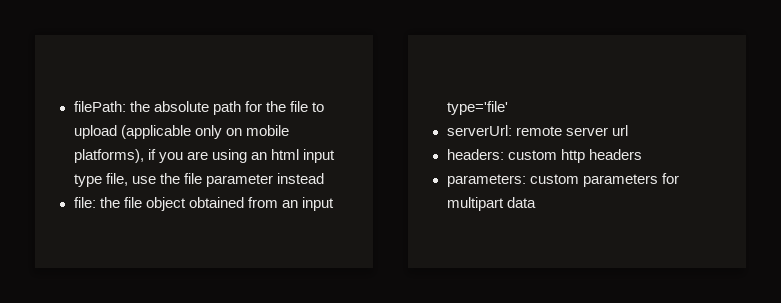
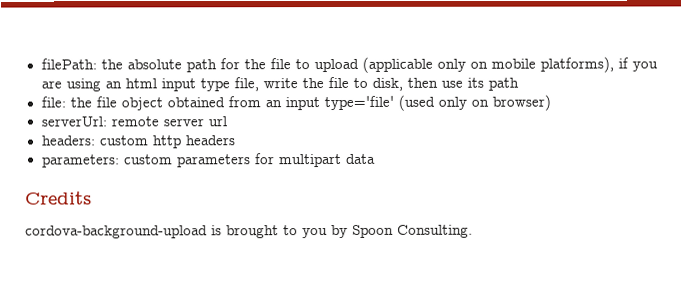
[131,173,324,187] use the file parameter instead -> [262,76,519,91] write the file to disk, then use its path
(508, 108) none -> [397,94,551,111] (used only on browser)
(536, 202) none -> [25,191,92,205] [25,224,473,239] // Credits // cordova-background-upload is brought to you by Spoon Consulting.

